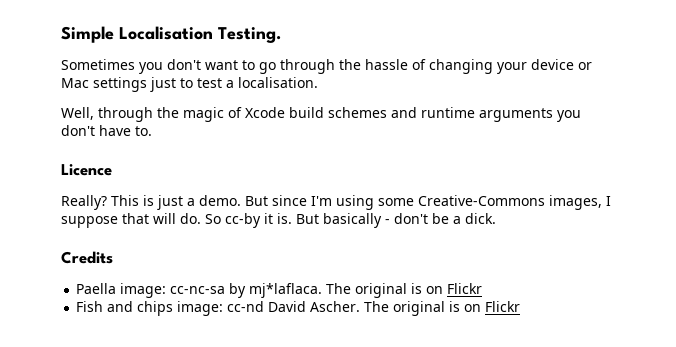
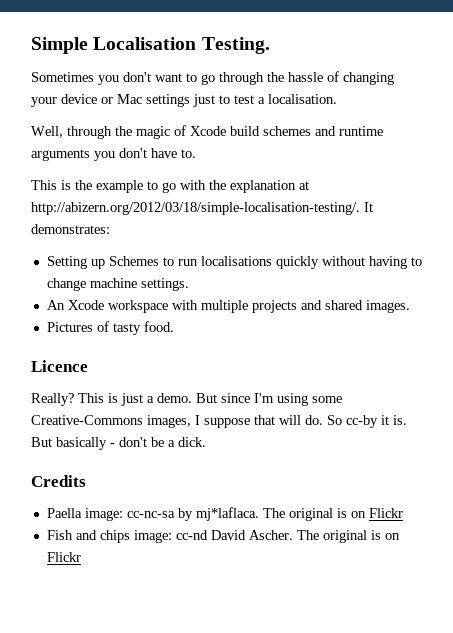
(152, 131) none -> [31,180,309,193] [31,202,373,215] [31,224,110,234] [46,256,422,269] [46,278,189,291] [46,300,410,313] [46,321,174,335] // This is the example to go with the explanation at http://abizern.org/2012/03/18/simple-localisation-testing/. It demonstrates: // Setting up Schemes to run localisations quickly without having to change machine settings. // An Xcode workspace with multiple projects and shared images. // Pictures of tasty food.

